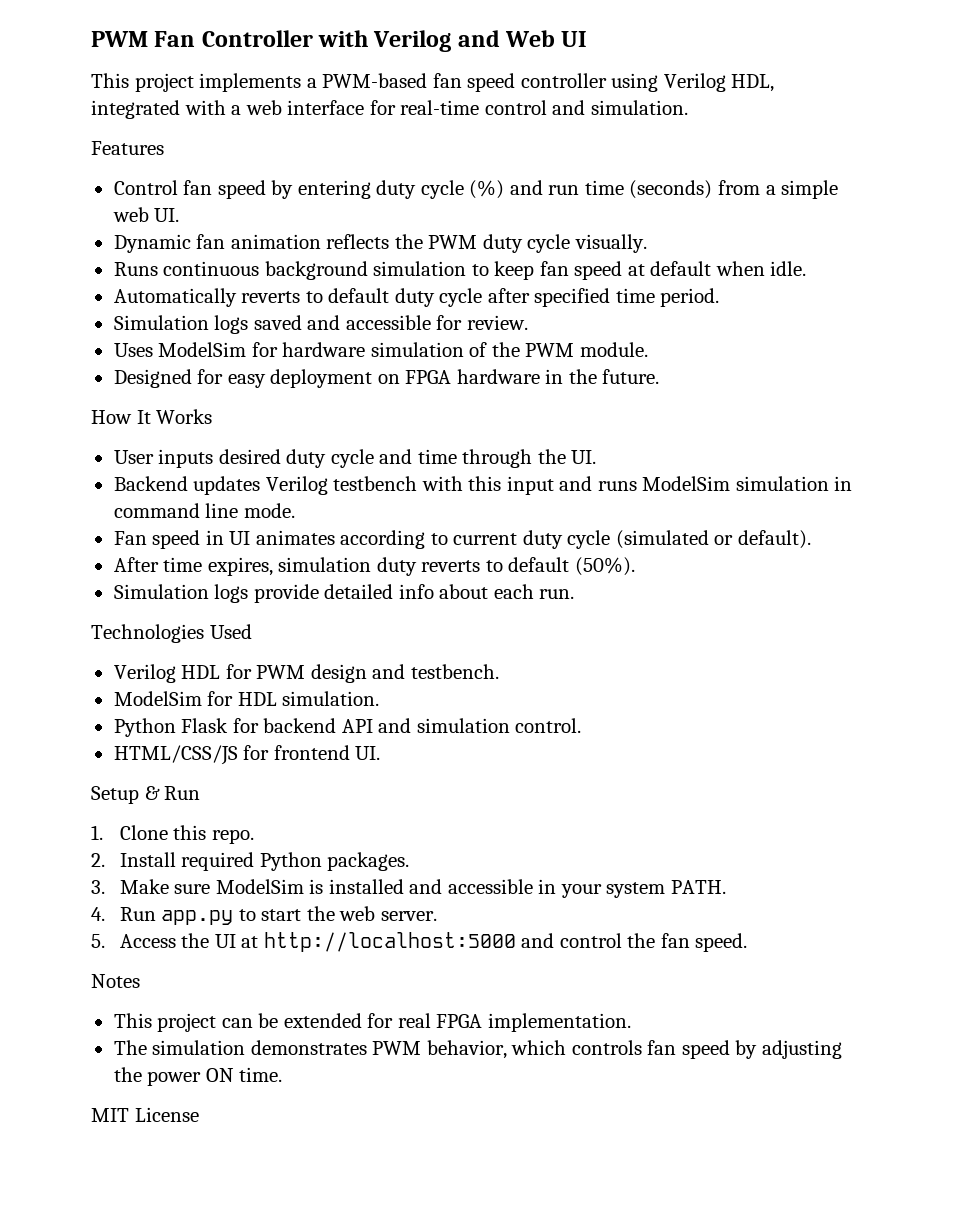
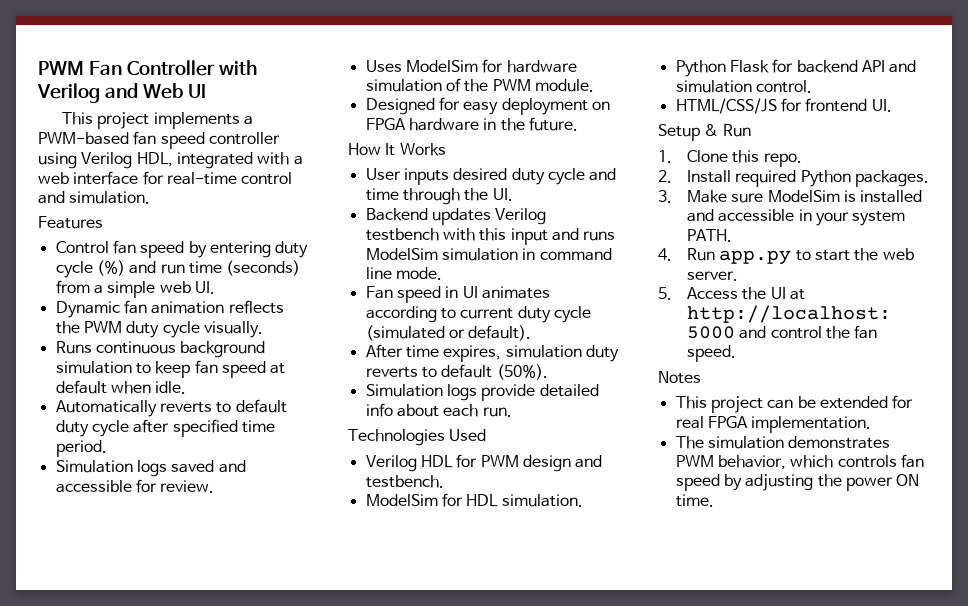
[91,1107,199,1122] // MIT License -> (714, 500) none

